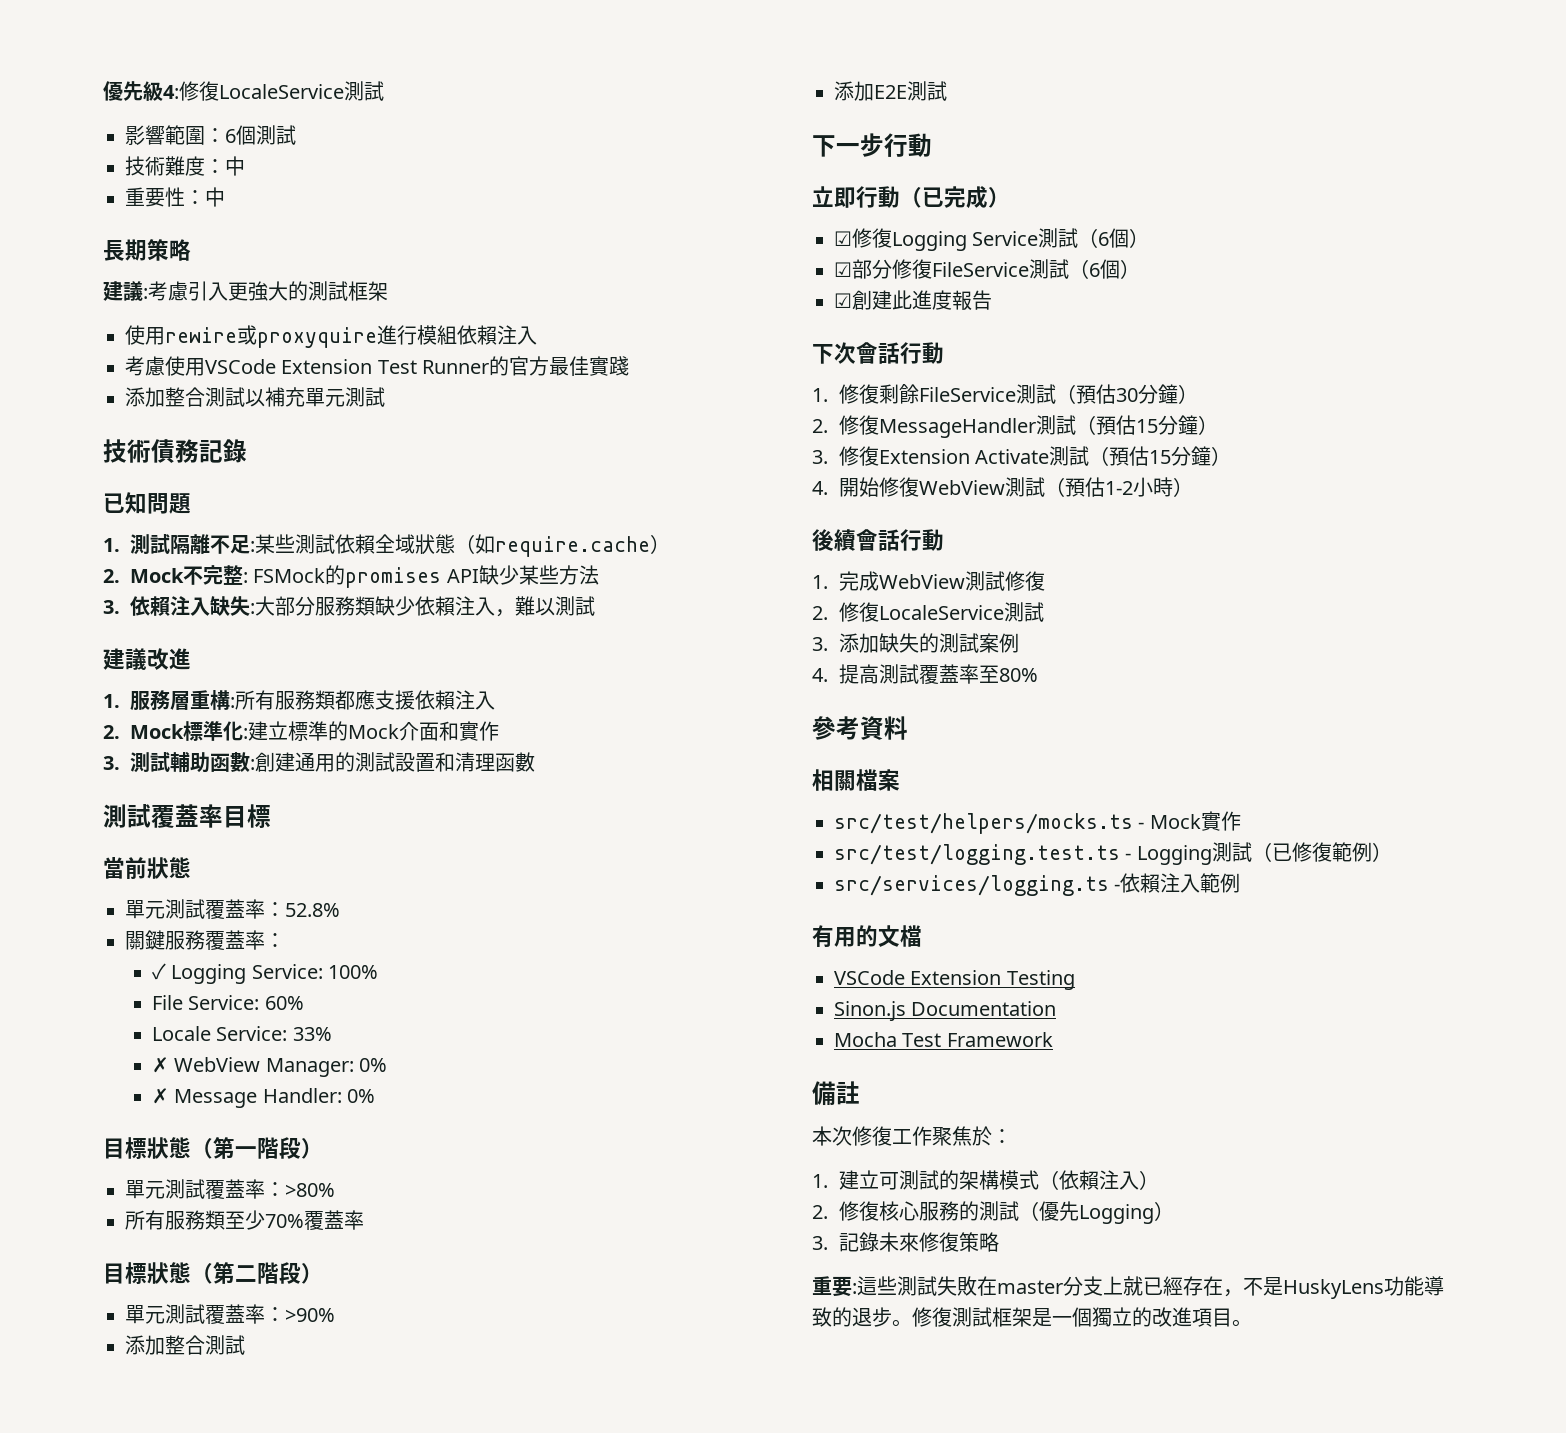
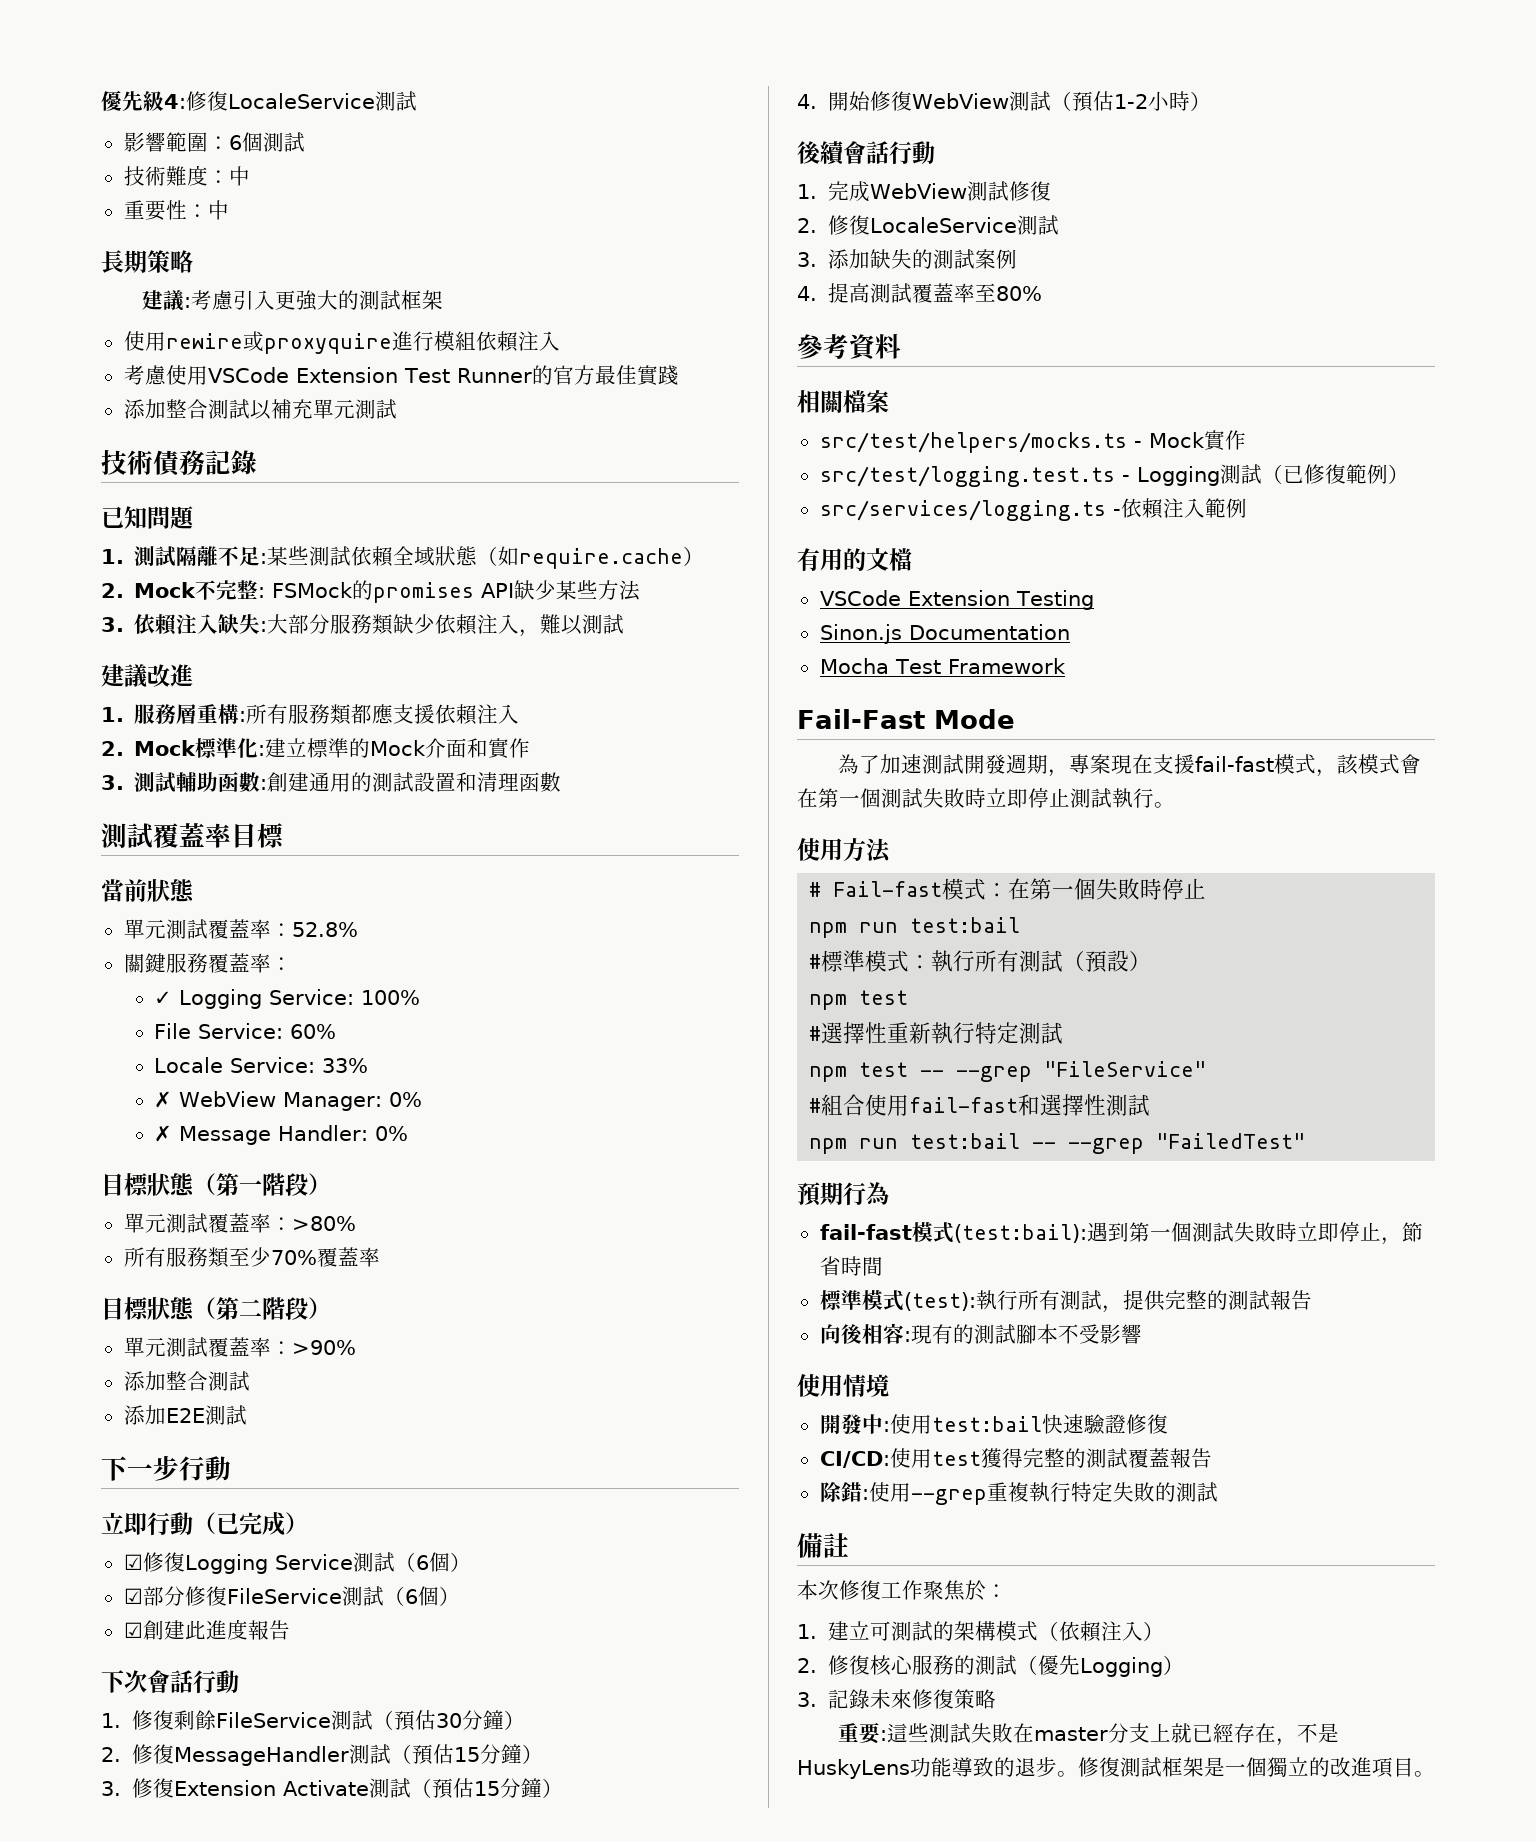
(1053, 1039) none -> [797,709,1015,729] [838,754,1422,777] [797,788,1175,808] [797,838,891,863] [809,878,1207,900] [809,917,1021,938] [809,950,1152,973] [809,990,909,1010] [809,1022,1064,1044] [809,1061,1207,1082] [809,1094,1151,1116] [809,1133,1306,1154] [797,1182,889,1206] [819,1222,1423,1245] [819,1256,883,1276] [819,1290,1312,1313] [819,1323,1142,1344] [797,1374,889,1397] [819,1414,1168,1435] [819,1448,1212,1468] [819,1482,1218,1505] // Fail-Fast Mode // 為了加速測試開發週期，專案現在支援fail-fast模式，該模式會在第一個測試失敗時立即停止測試執行。 // 使用方法 // # Fail-fast模式：在第一個失敗時停止 // npm run test:bail // #標準模式：執行所有測試（預設） // npm test // #選擇性重新執行特定測試 // npm test -- --grep "FileService" // #組合使用fail-fast和選擇性測試 // npm run test:bail -- --grep "FailedTest" // 預期行為 // fail-fast模式(test:bail):遇到第一個測試失敗時立即停止，節省時間 // 標準模式(test):執行所有測試，提供完整的測試報告 // 向後相容:現有的測試腳本不受影響 // 使用情境 // 開發中:使用test:bail快速驗證修復 // CI/CD:使用test獲得完整的測試覆蓋報告 // 除錯:使用--grep重複執行特定失敗的測試

